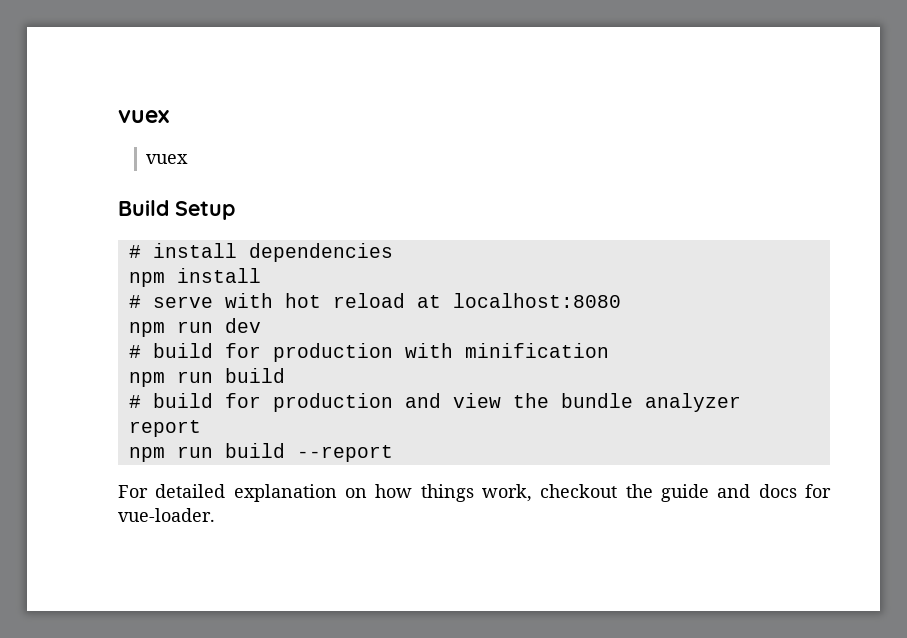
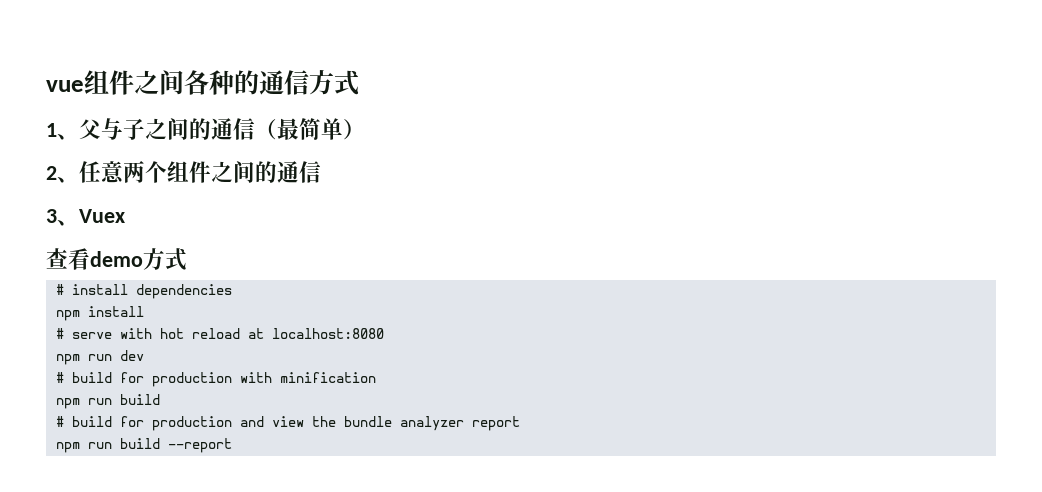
[118,110,169,123] [146,154,189,164] [118,200,235,220] vuex // vuex // Build Setup -> [46,70,359,96] [46,118,365,140] [46,161,321,183] [46,209,125,226] [46,248,187,271] vue组件之间各种的通信方式 // 1、父与子之间的通信（最简单） // 2、任意两个组件之间的通信 // 3、Vuex // 查看demo方式
[118,484,832,502] [118,508,215,522] // For detailed explanation on how things work, checkout the guide and docs for vue-loader. -> (232, 445) none

